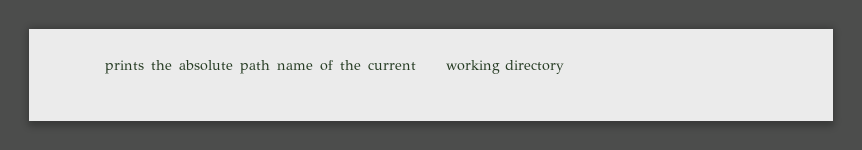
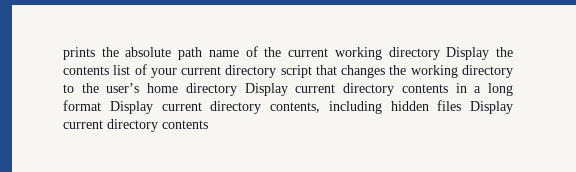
(564, 67) none -> [446,47,513,60] [63,64,513,78] [63,83,514,96] [63,100,513,114] [63,119,208,132] Display the contents list of your current directory script that changes the working directory to the user’s home directory Display current directory contents in a long format Display current directory contents, including hidden files Display current directory contents

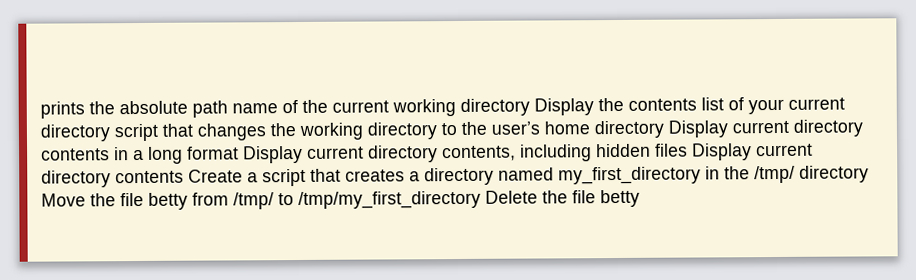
(208, 124) none -> [188,165,869,187] [41,189,640,210] Create a script that creates a directory named my_first_directory in the /tmp/ directory Move the file betty from /tmp/ to /tmp/my_first_directory Delete the file betty

